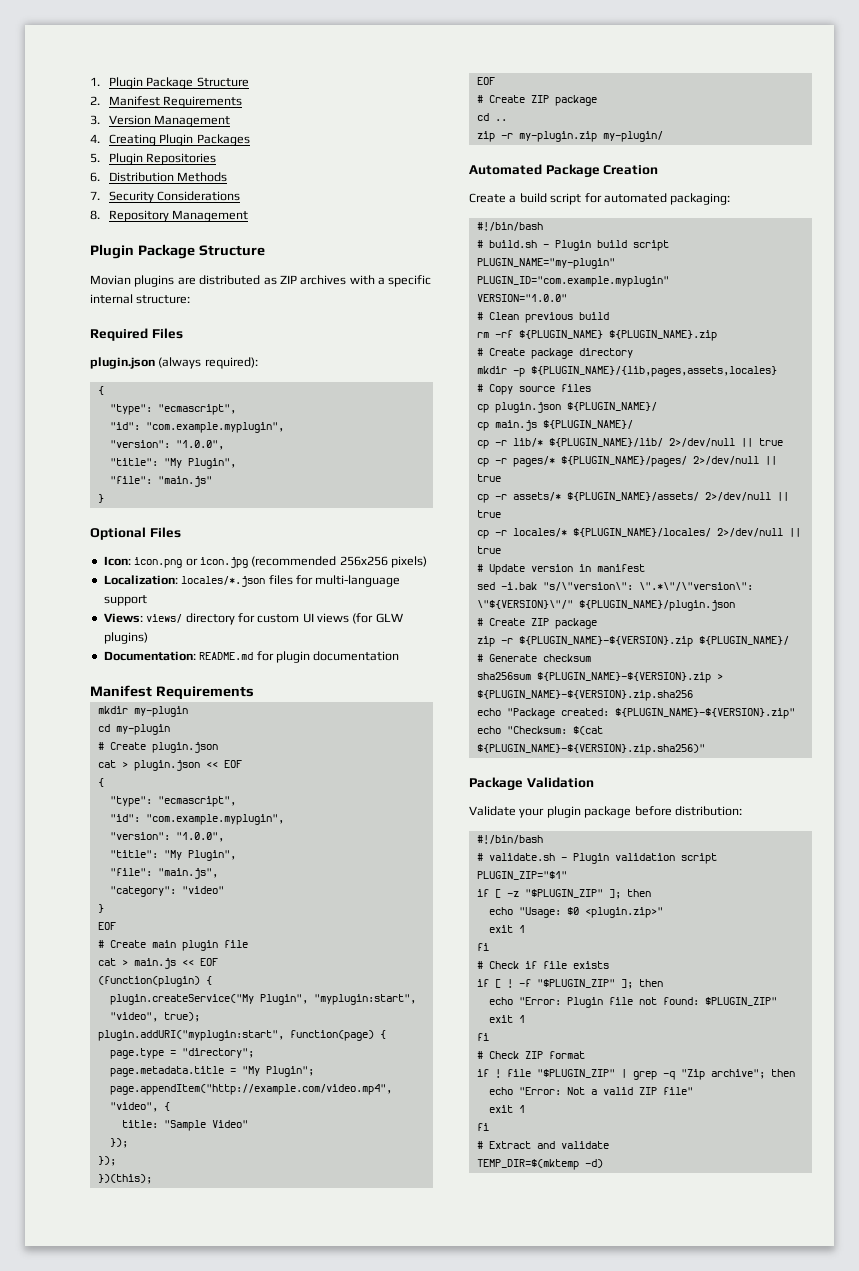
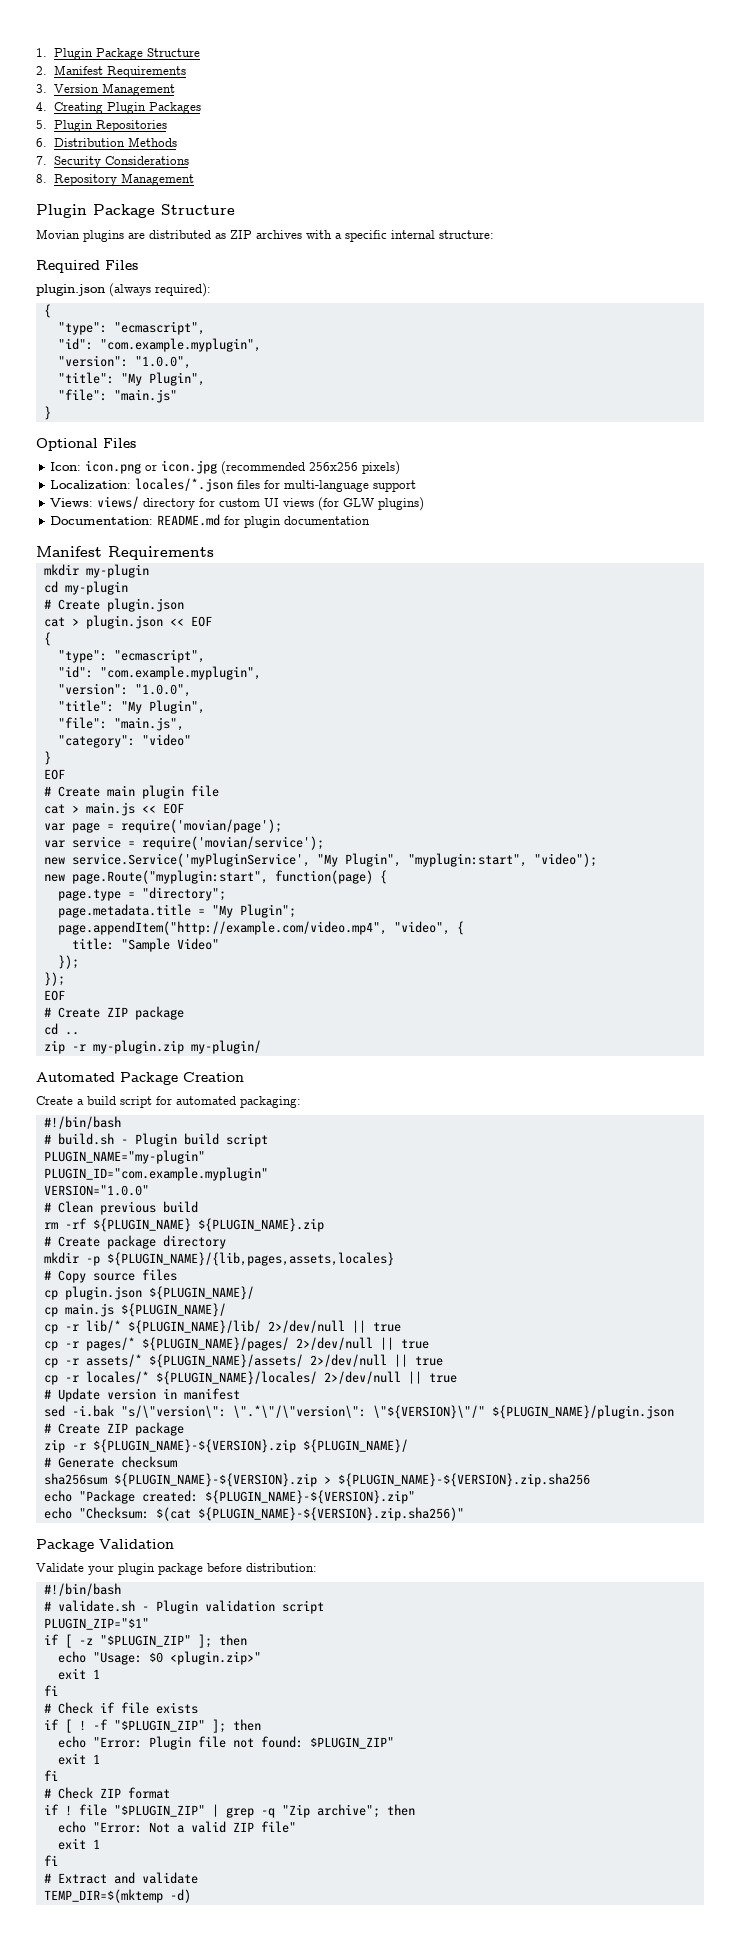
[97,976,212,987] [109,994,416,1005] [109,1012,200,1022] [97,1030,284,1041] (function(plugin) { // plugin.createService("My Plugin", "myplugin:start", "video", true); // plugin.addURI("myplugin:start", -> [43,819,282,833] [43,836,324,850] [43,853,597,867] [43,870,268,884] var page = require('movian/page'); // var service = require('movian/service'); // new service.Service('myPluginService', "My Plugin", "myplugin:start", "video"); // new page.Route("myplugin:start",
[97,1174,152,1184] // })(this); -> (65, 979) none

